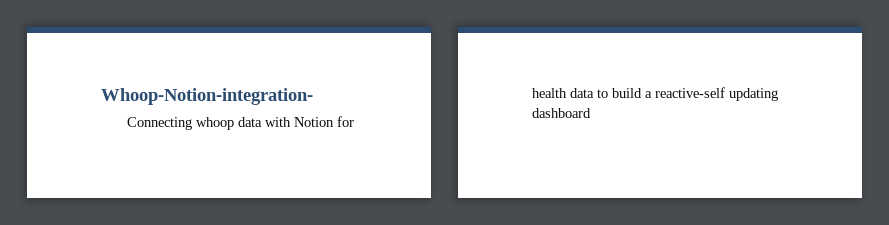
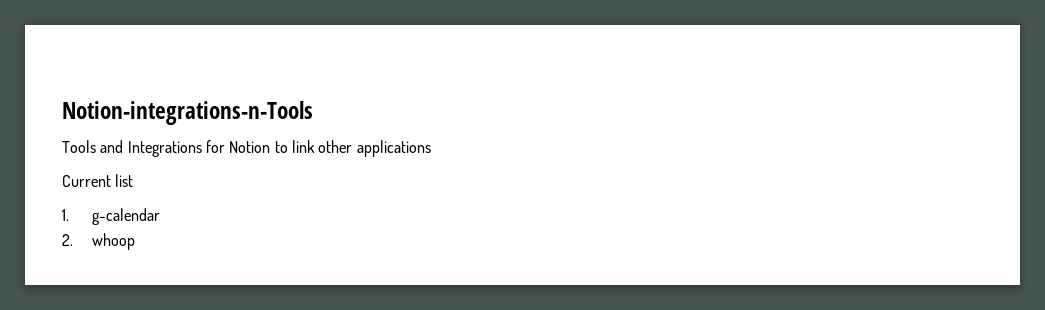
[101,88,313,105] [126,116,354,130] [532,87,778,101] [532,108,591,118] Whoop-Notion-integration- // Connecting whoop data with Notion for health data to build a reactive-self updating dashboard -> [62,101,313,125] [62,140,431,157] [62,174,134,187] [62,208,161,225] [62,233,136,250] Notion-integrations-n-Tools // Tools and Integrations for Notion to link other applications // Current list // 1. g-calendar // 2. whoop

